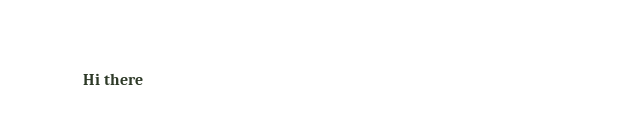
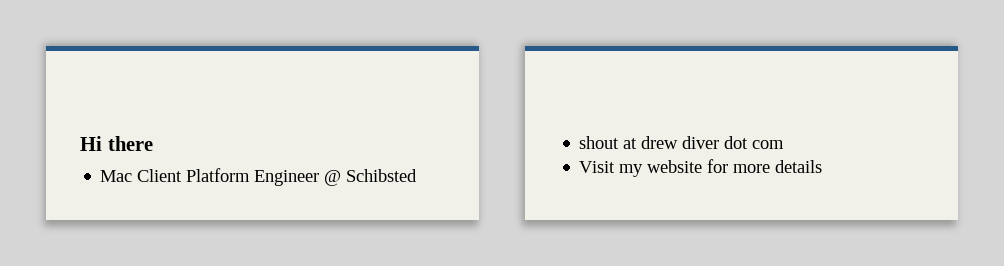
(144, 79) none -> [100,168,418,186] [579,136,785,149] [579,159,823,177] // Mac Client Platform Engineer @ Schibsted // shout at drew diver dot com // Visit my website for more details

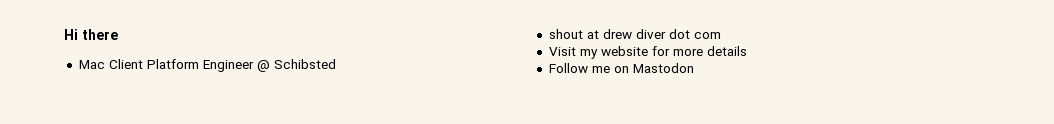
(823, 166) none -> [548,63,694,73] // Follow me on Mastodon

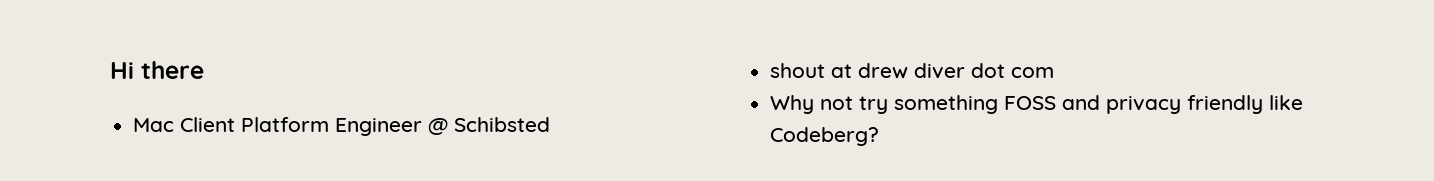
[548,46,747,59] [548,63,694,73] Visit my website for more details // Follow me on Mastodon -> [770,95,1304,114] [770,127,880,146] Why not try something FOSS and privacy friendly like Codeberg?

